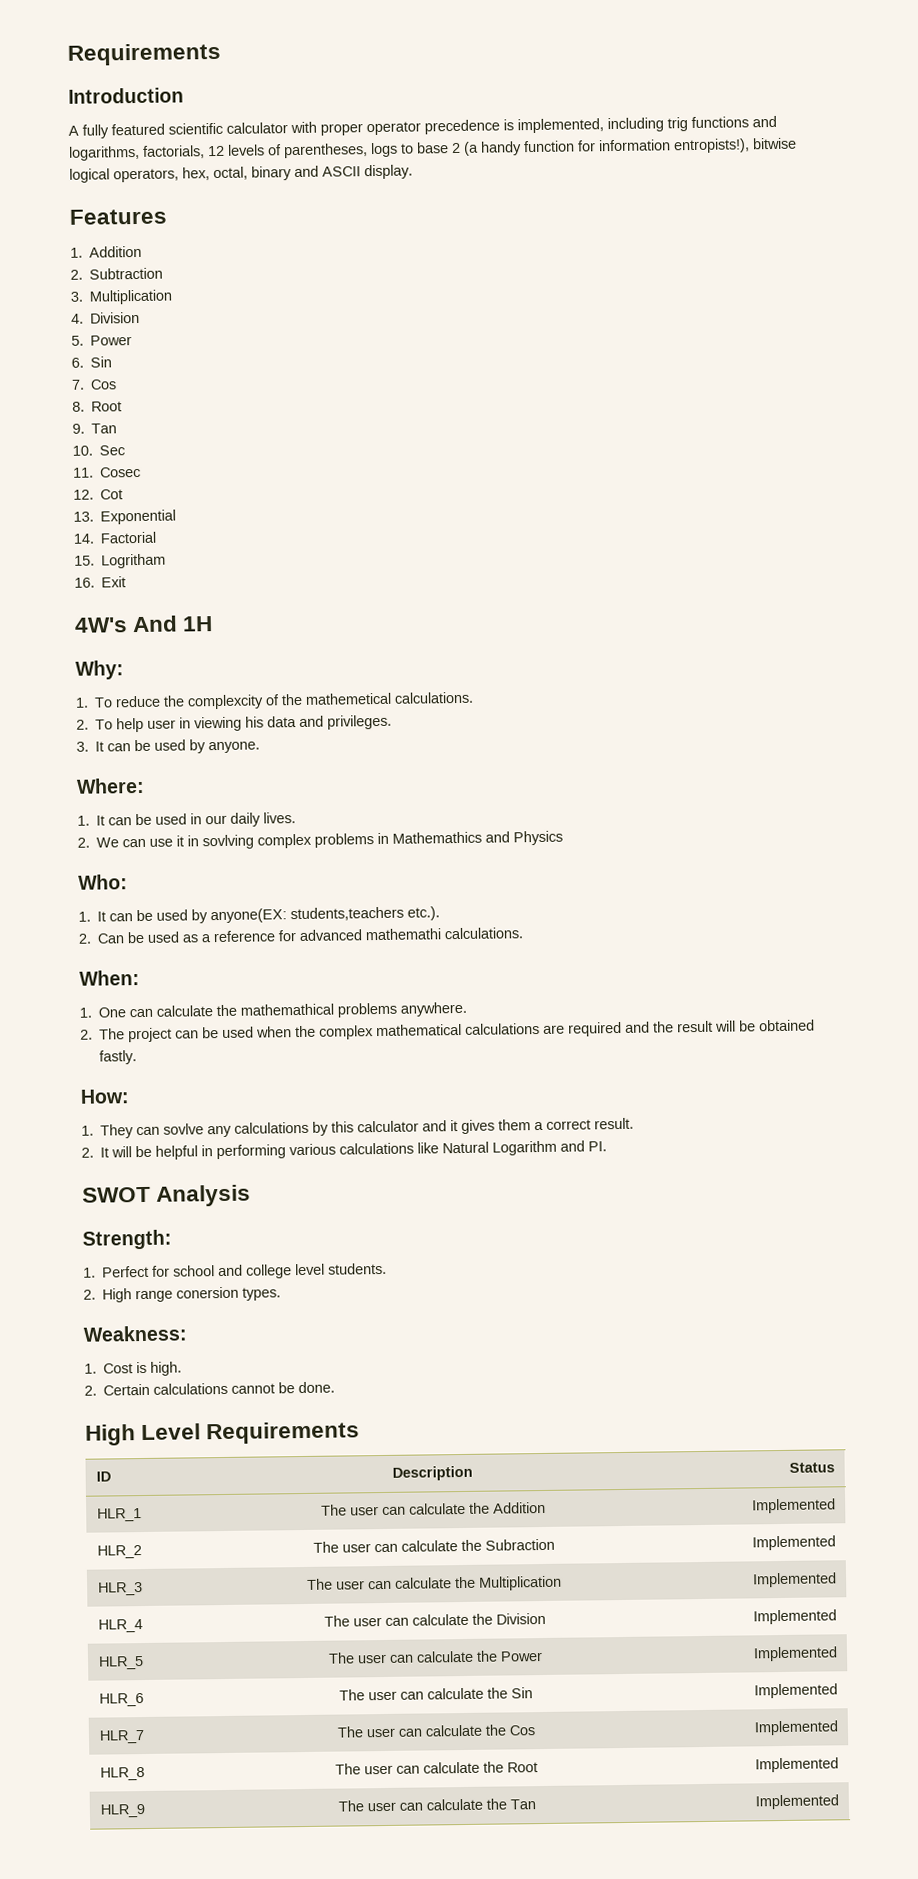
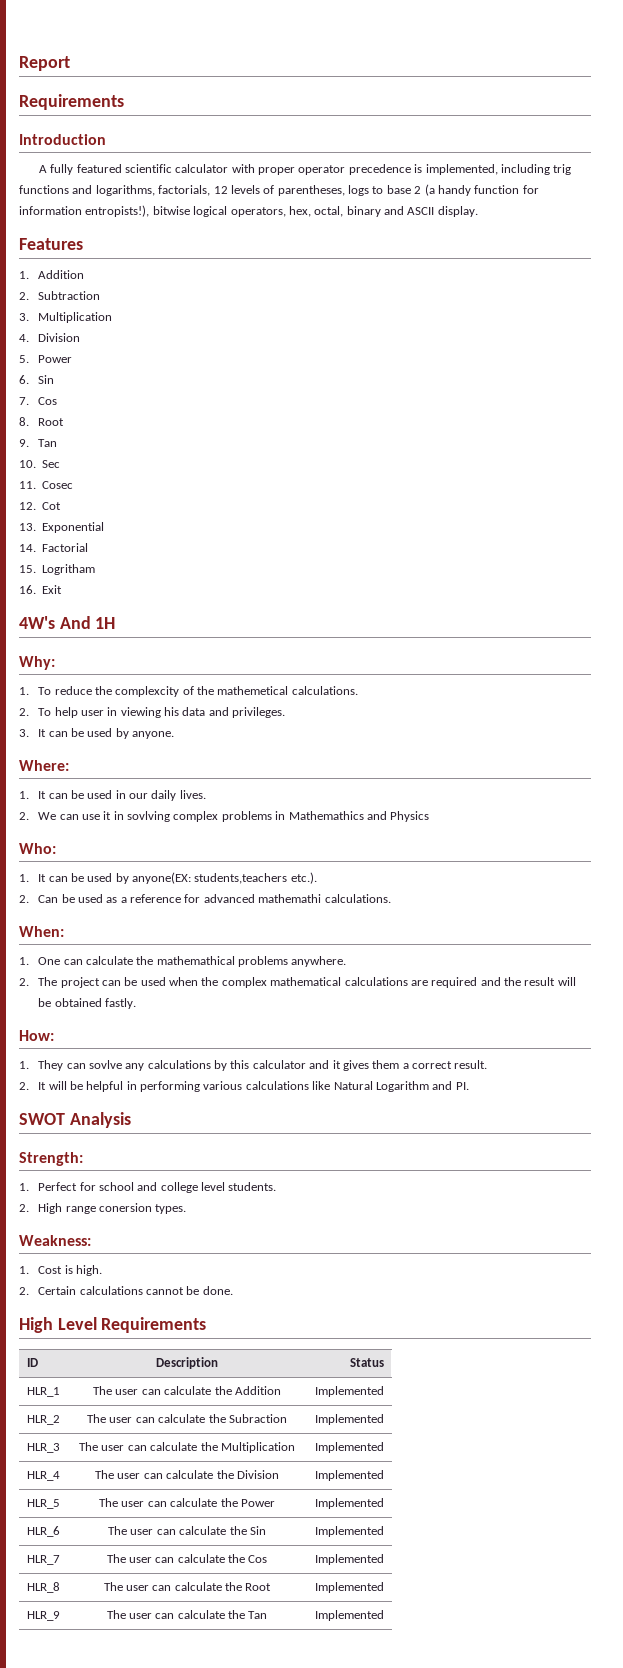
(67, 54) none -> [19,56,70,71] Report //

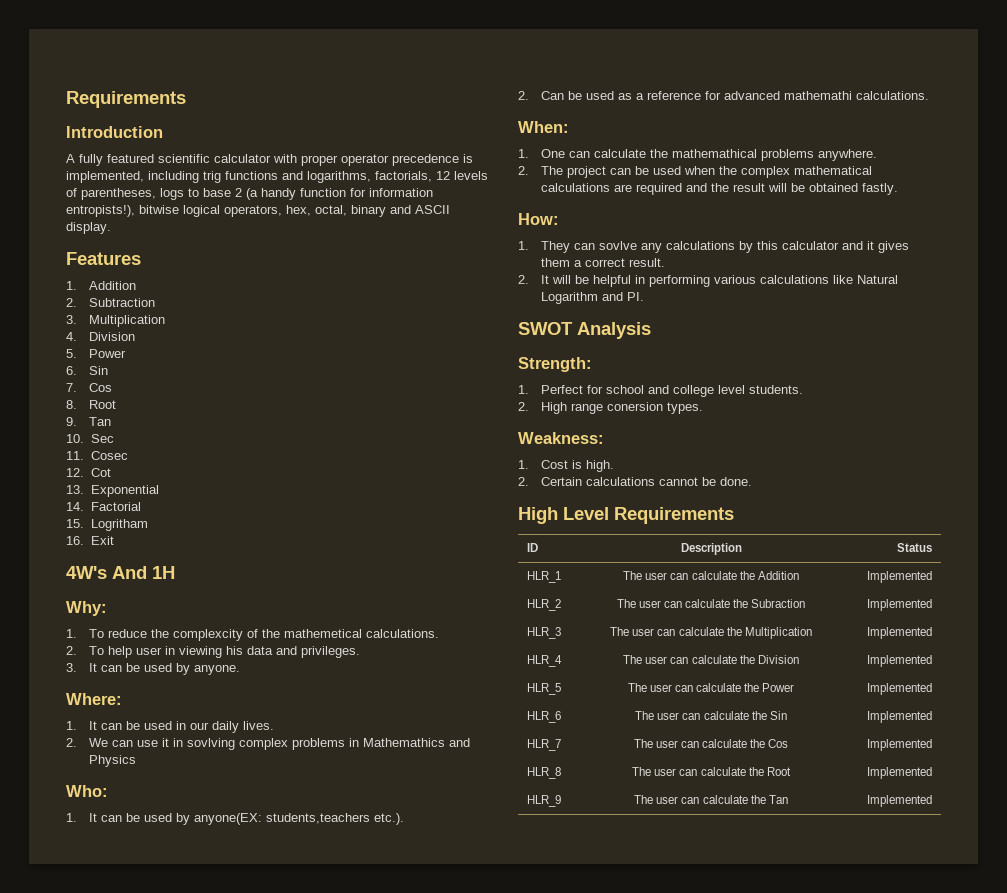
[19,56,70,71] Report // -> (66, 99) none

